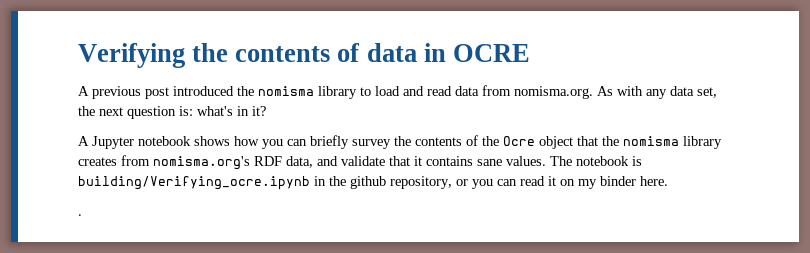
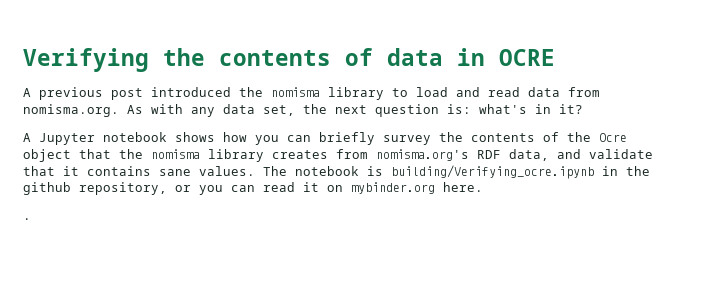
[578,176,636,189] my binder -> [351,182,435,194] mybinder.org

